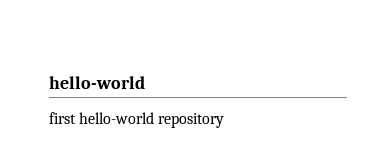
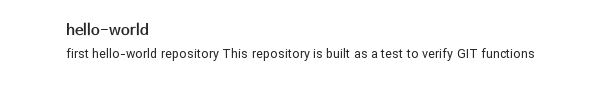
(225, 120) none -> [222,48,535,61] This repository is built as a test to verify GIT functions

